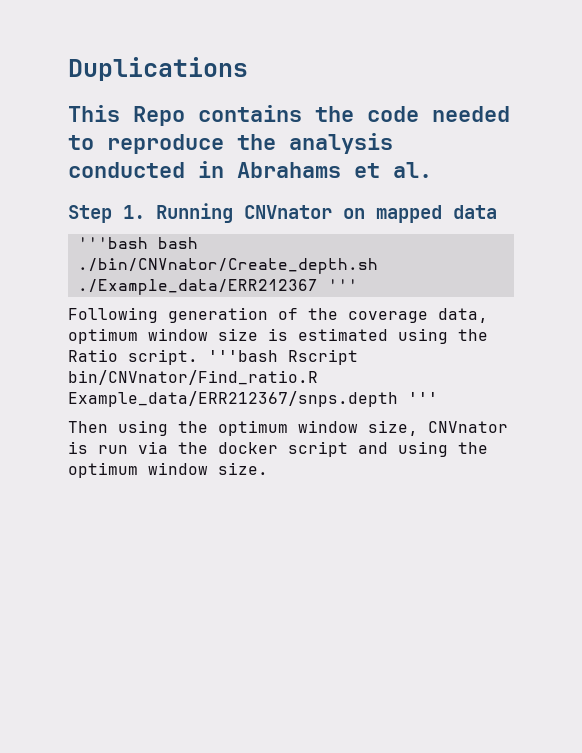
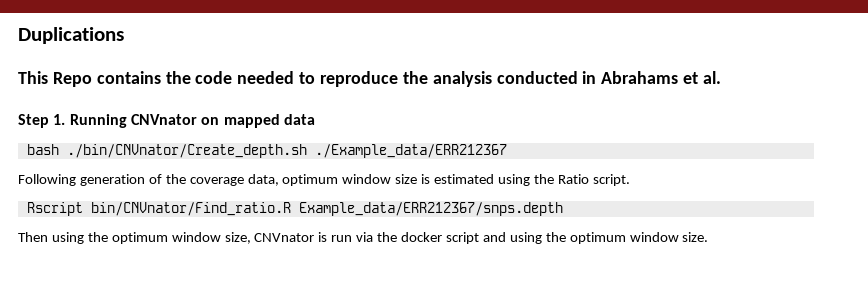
[77,237,148,249] '''bash -> (315, 119) none
[327,279,358,291] ''' -> (507, 151) none
[208,350,278,362] '''bash -> (630, 180) //
[408,392,438,404] ''' -> (563, 209) none

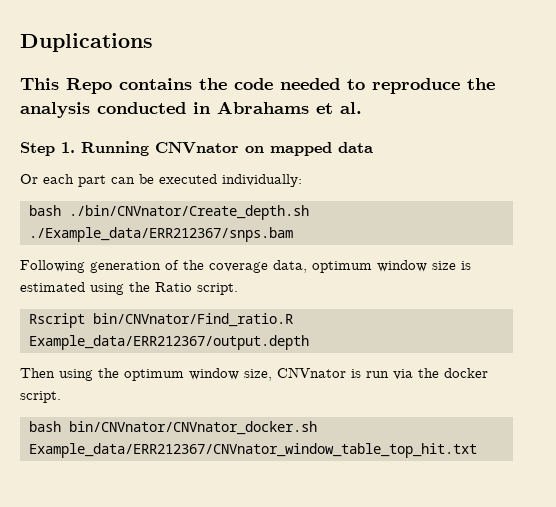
(315, 119) none -> [20,174,302,187] // Or each part can be executed individually:
[314,144,507,158] ./Example_data/ERR212367 -> [28,227,293,242] ./Example_data/ERR212367/snps.bam
[298,202,563,216] Example_data/ERR212367/snps.depth -> [28,335,309,350] Example_data/ERR212367/output.depth
[445,232,709,244] script and using the optimum window size. -> [20,391,61,403] [28,421,317,435] [28,443,477,458] script. // bash bin/CNVnator/CNVnator_docker.sh Example_data/ERR212367/CNVnator_window_table_top_hit.txt

